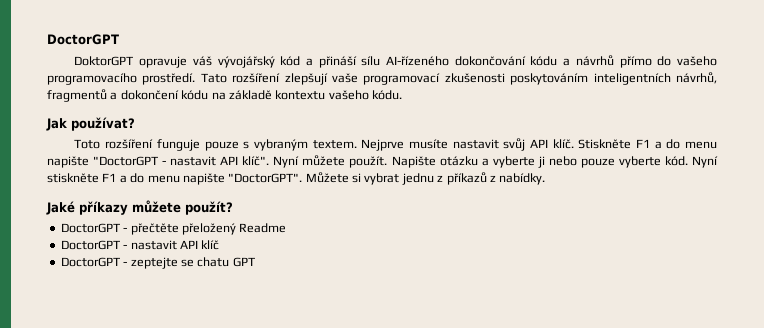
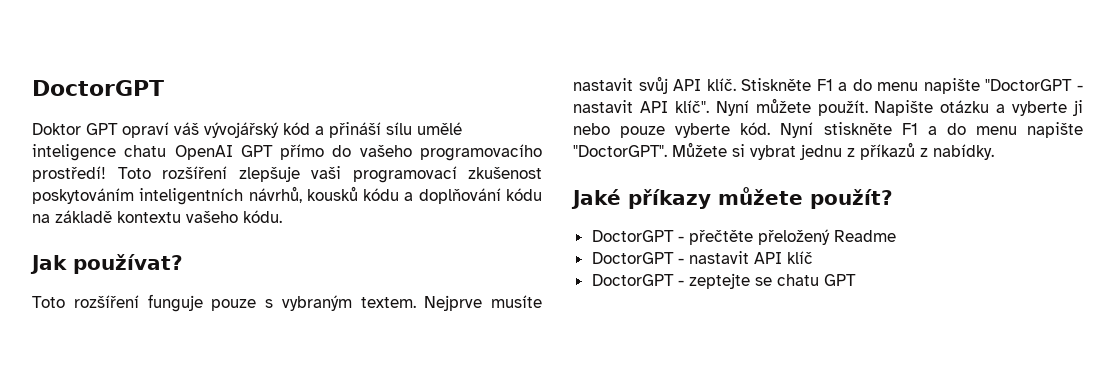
[74,56,188,68] DoktorGPT opravuje -> [32,122,169,138] Doktor GPT opraví
[386,55,717,68] [47,72,717,85] [47,89,179,102] AI-řízeného dokončování kódu a návrhů přímo do vašeho programovacího prostředí. Tato rozšíření zlepšují vaše programovací zkušenosti poskytováním inteligentních návrhů, fragmentů a dokončení -> [417,122,462,135] [32,144,542,161] [32,166,542,183] [32,186,501,205] umělé inteligence chatu OpenAI GPT přímo do vašeho programovacího prostředí! Toto rozšíření zlepšuje vaši programovací zkušenost poskytováním inteligentních návrhů, kousků kódu a doplňování

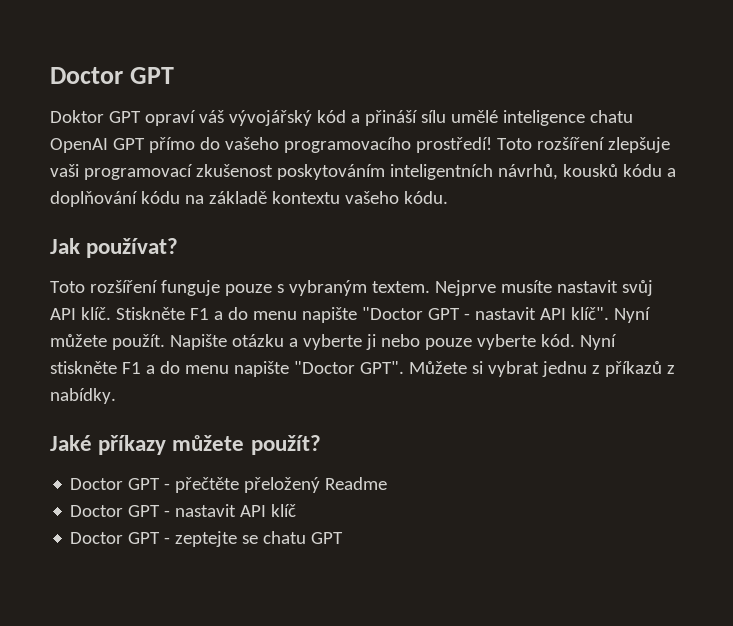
[32,80,164,96] DoctorGPT -> [50,67,175,84] Doctor GPT
[985,79,1073,91] "DoctorGPT -> [361,307,460,320] "Doctor GPT
[573,145,667,157] "DoctorGPT". -> [293,361,404,374] "Doctor GPT".
[591,230,674,242] DoctorGPT -> [70,478,161,490] Doctor GPT
[591,252,674,264] DoctorGPT -> [70,505,161,517] Doctor GPT
[591,274,674,286] DoctorGPT -> [70,532,161,544] Doctor GPT

